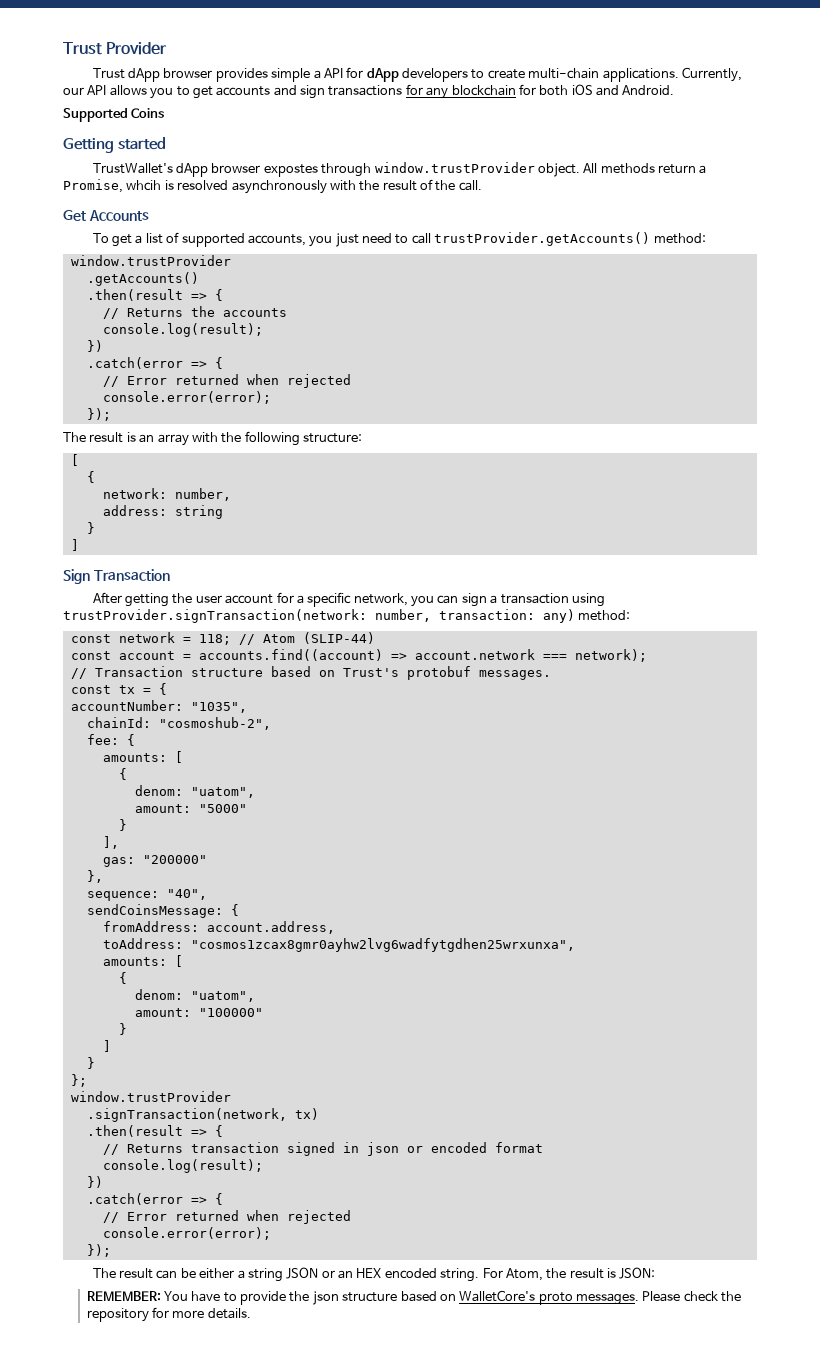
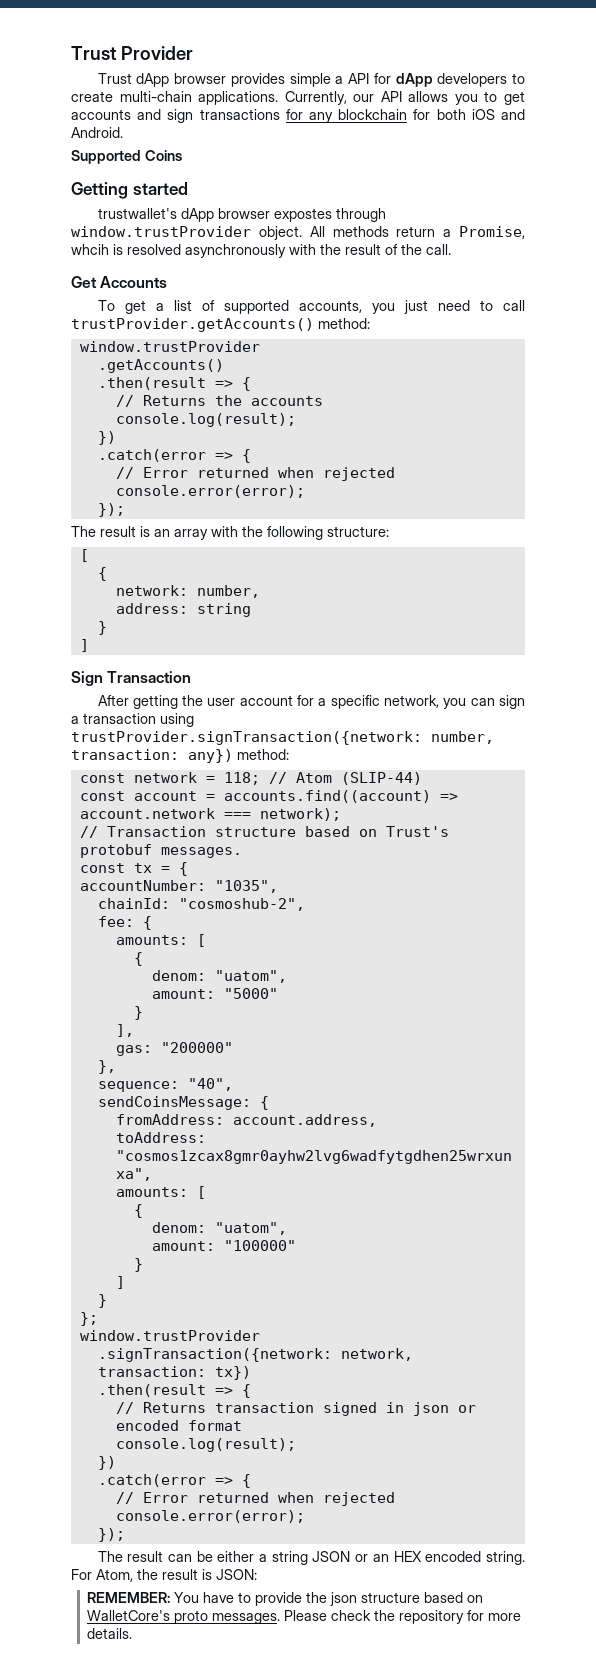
[92,163,173,174] TrustWallet's -> [97,208,177,219] trustwallet's
[63,609,367,623] trustProvider.signTransaction(network: -> [71,731,422,745] trustProvider.signTransaction({network:
[543,609,575,623] any) -> [188,749,233,763] any})
[86,1108,319,1122] .signTransaction(network, tx) -> [97,1348,413,1362] [97,1366,251,1380] .signTransaction({network: network, transaction: tx})

